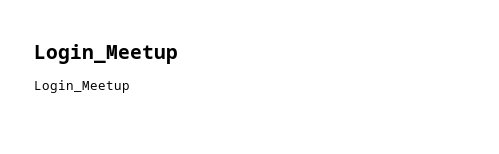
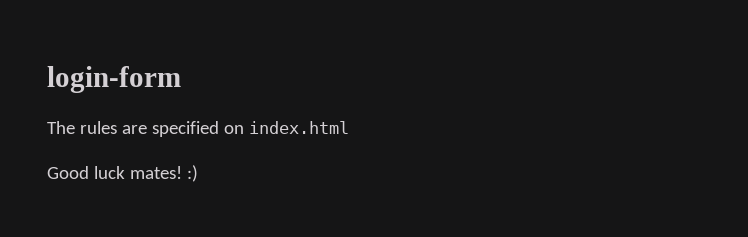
[34,44,178,64] [34,80,130,93] Login_Meetup // Login_Meetup -> [47,66,181,93] [47,121,349,137] [47,165,198,182] login-form // The rules are specified on index.html // Good luck mates! :)

